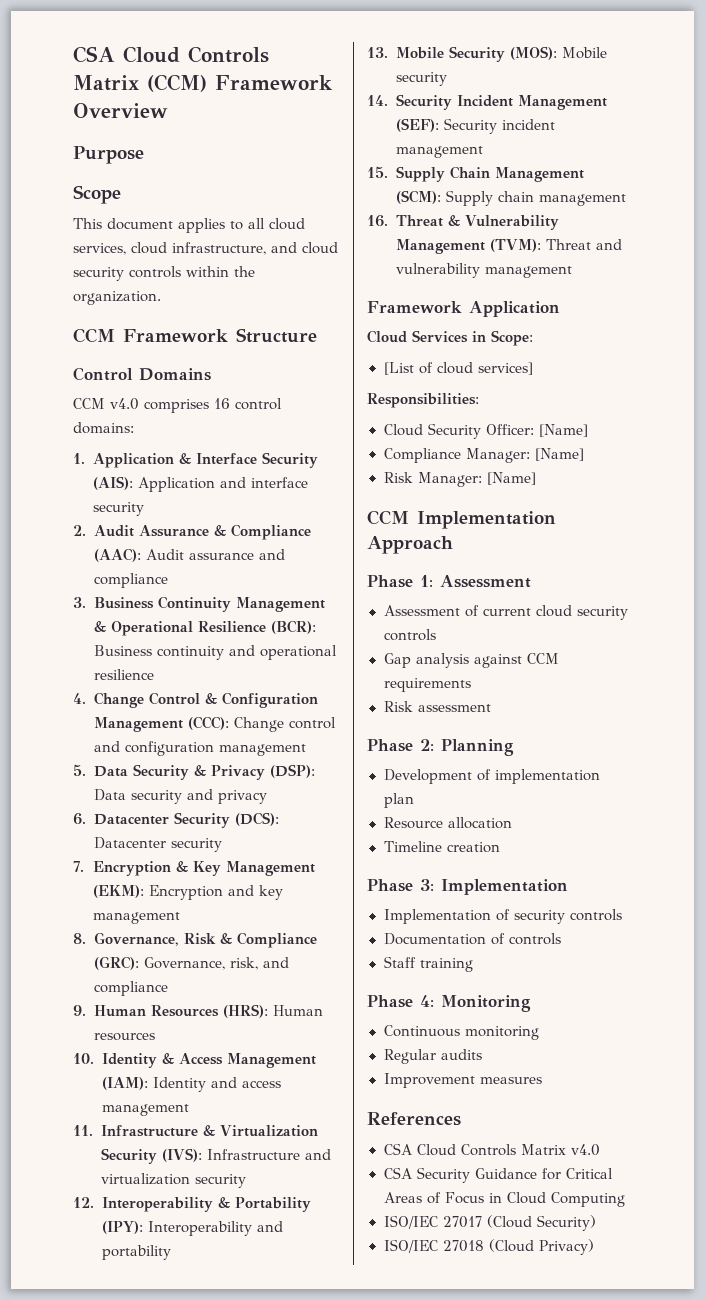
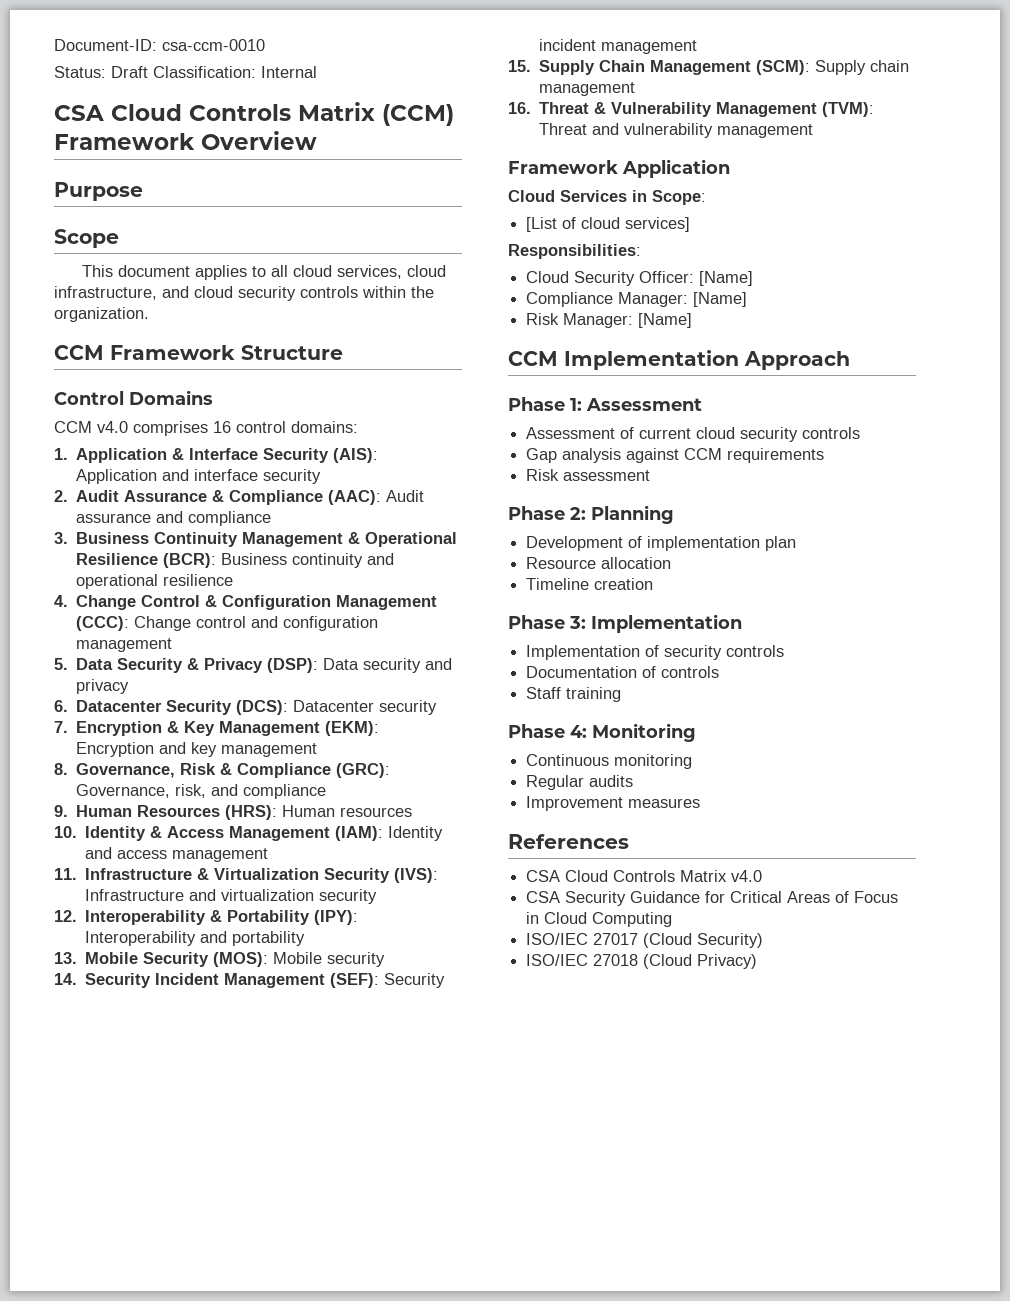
(73, 54) none -> [54,39,265,51] [54,66,317,78] Document-ID: csa-ccm-0010 // Status: Draft Classification: Internal //

